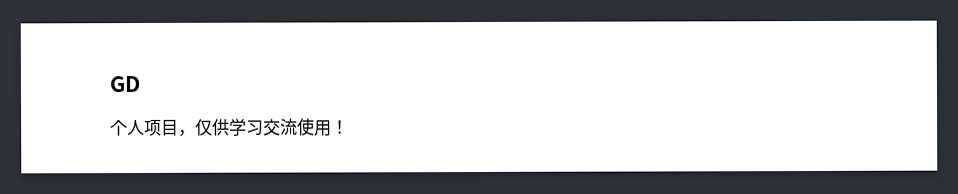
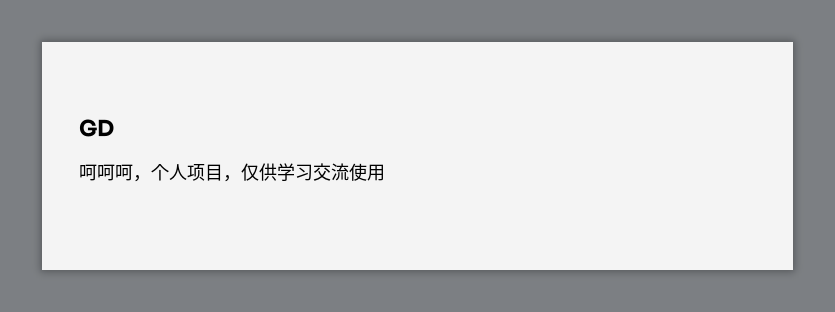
(140, 84) none -> [79,164,151,182] 呵呵呵，
[331,119,349,135] ！ -> (385, 172) none

